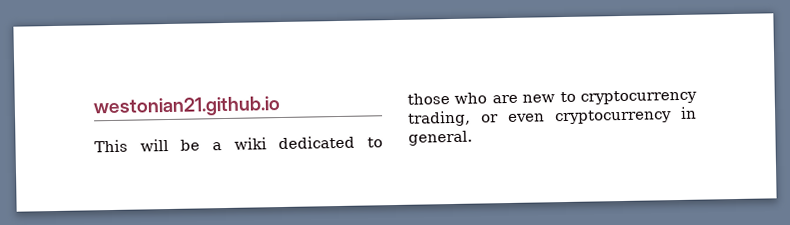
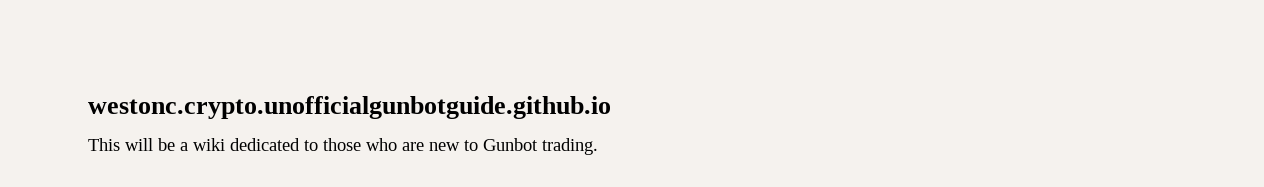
[93,96,281,118] westonian21.github.io -> [88,96,611,119] westonc.crypto.unofficialgunbotguide.github.io
[580,89,697,105] [407,106,697,127] [408,130,473,146] cryptocurrency trading, or even cryptocurrency in general. -> [483,138,598,155] Gunbot trading.

